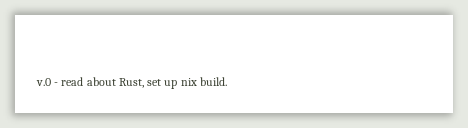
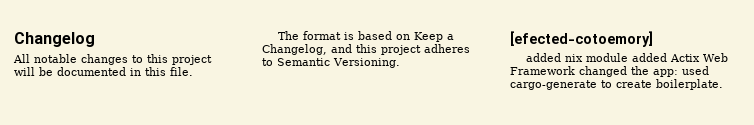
[36,77,227,89] v.0 - read about Rust, set up nix build. -> [14,32,95,47] [13,54,212,65] [14,67,193,76] [277,31,454,42] [262,44,470,55] [262,58,400,68] [510,31,653,47] [525,53,728,62] [510,66,709,77] [510,79,723,90] Changelog // All notable changes to this project will be documented in this file. // The format is based on Keep a Changelog, and this project adheres to Semantic Versioning. // [efected-cotoemory] // added nix module added Actix Web Framework changed the app: used cargo-generate to create boilerplate.

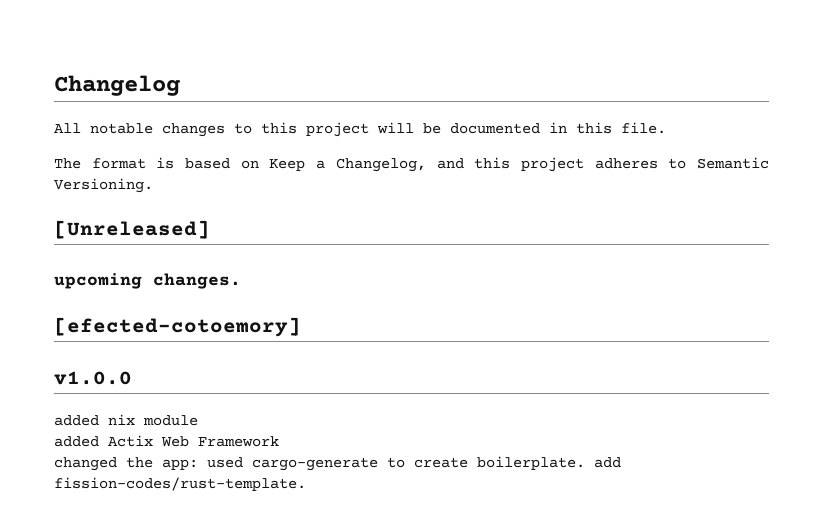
(400, 63) none -> [54,220,210,239] [54,273,241,289] // [Unreleased] // upcoming changes.
(653, 39) none -> [54,371,132,385] // v1.0.0
(628, 57) none -> (198, 420) //
(575, 70) none -> (279, 441) //
(723, 84) none -> [594,457,621,468] [54,477,306,491] add fission-codes/rust-template.

